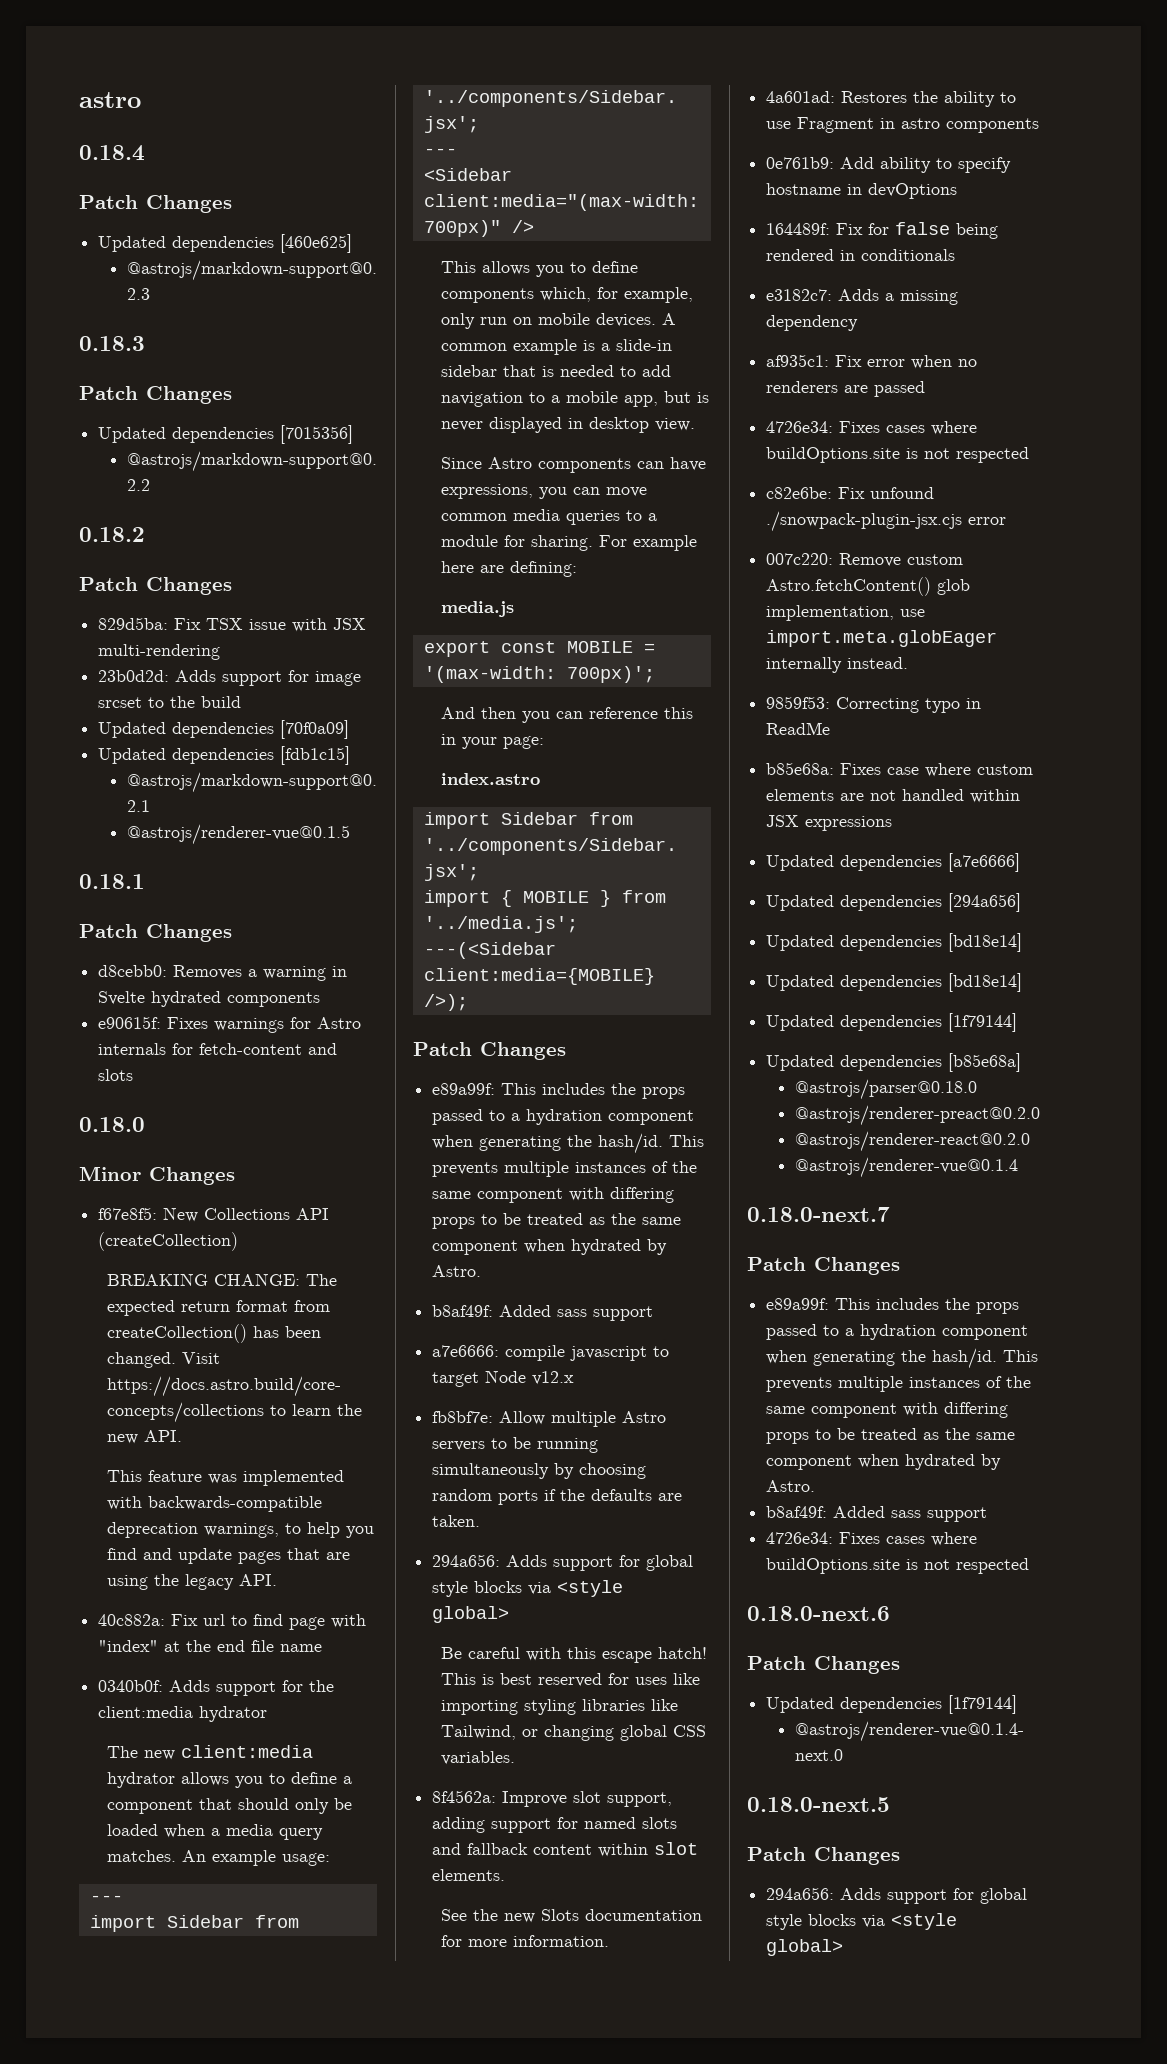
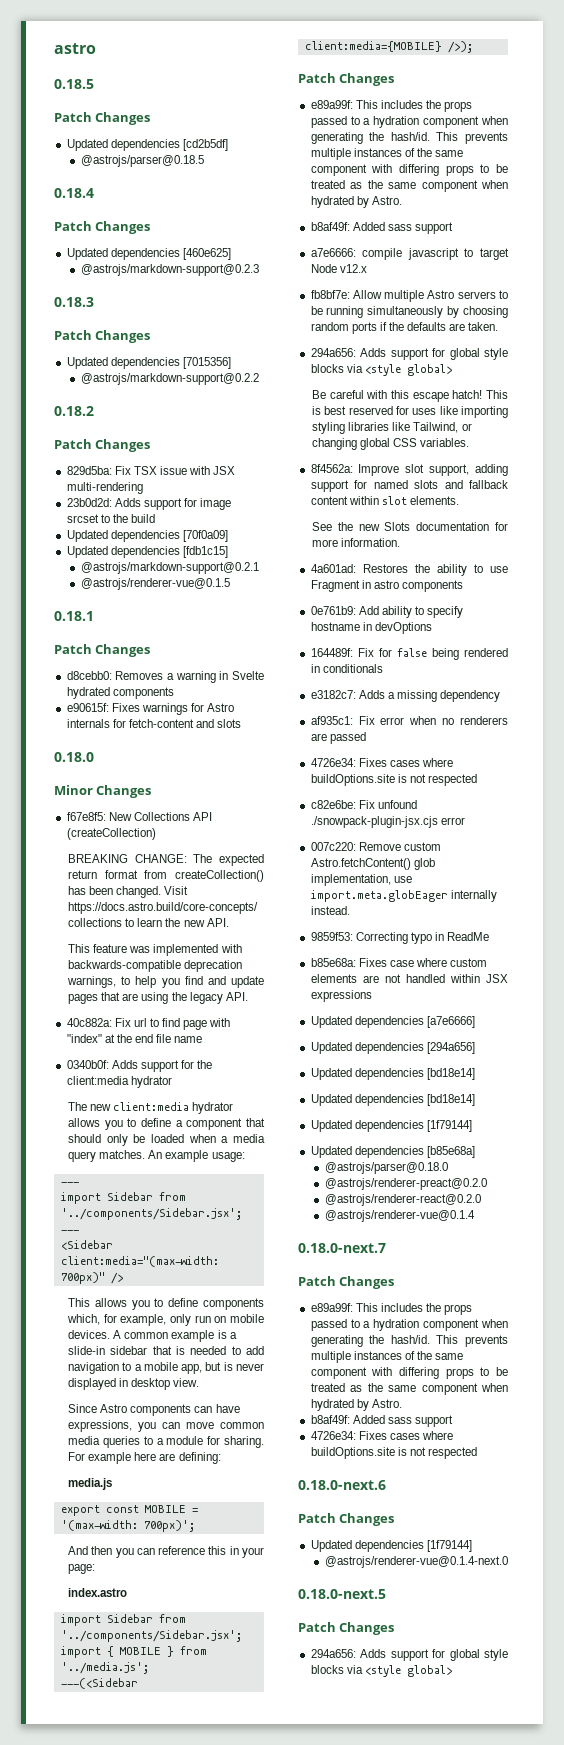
[79,92,141,108] astro -> [54,43,96,54] [54,79,94,89] [54,112,151,125] [66,139,228,151] [80,155,204,167] astro // 0.18.5 // Patch Changes // Updated dependencies [cd2b5df] // @astrojs/parser@0.18.5

